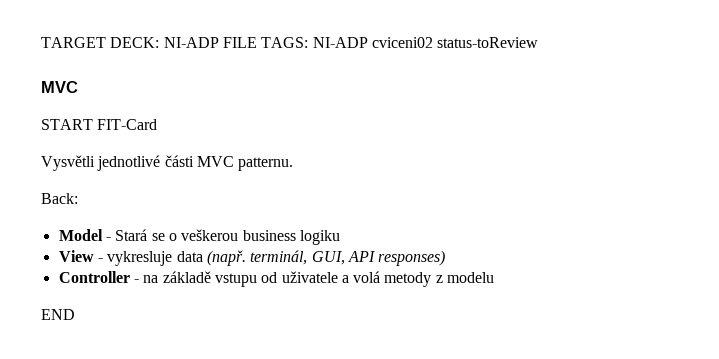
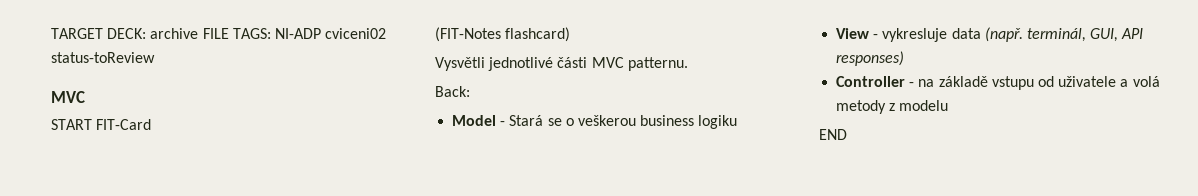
[163,37,219,48] NI-ADP -> [150,28,199,39] archive
(158, 124) none -> [435,27,571,42] // (FIT-Notes flashcard)

